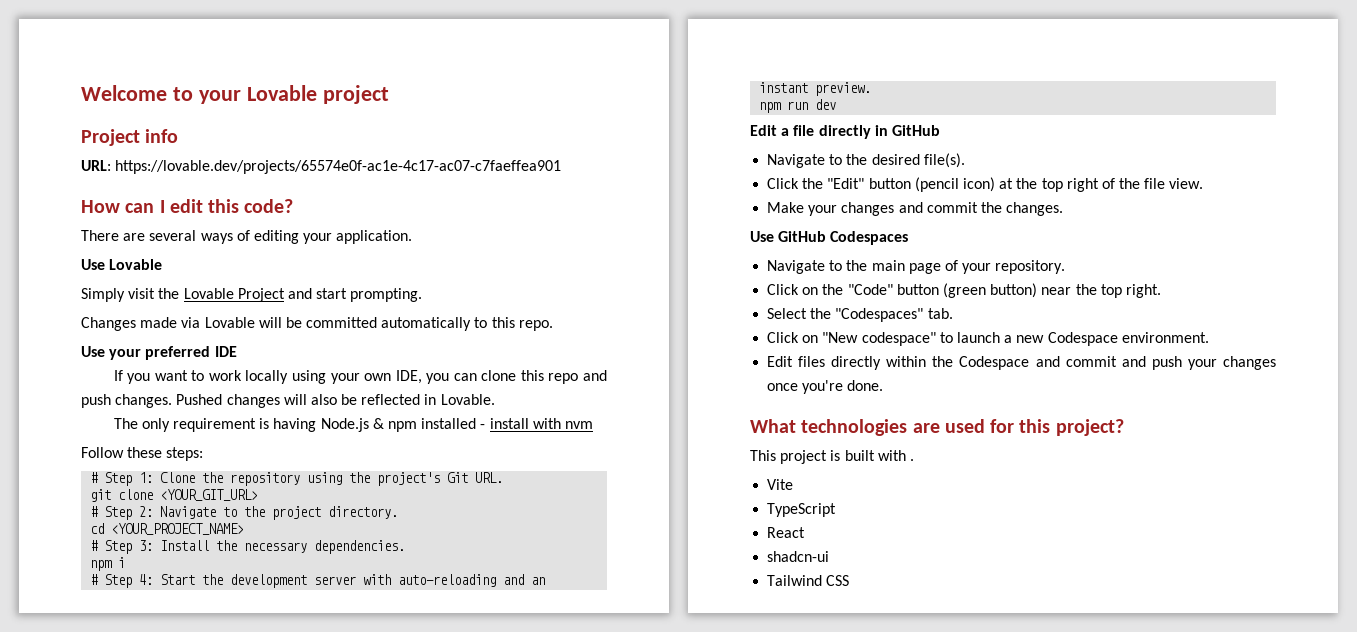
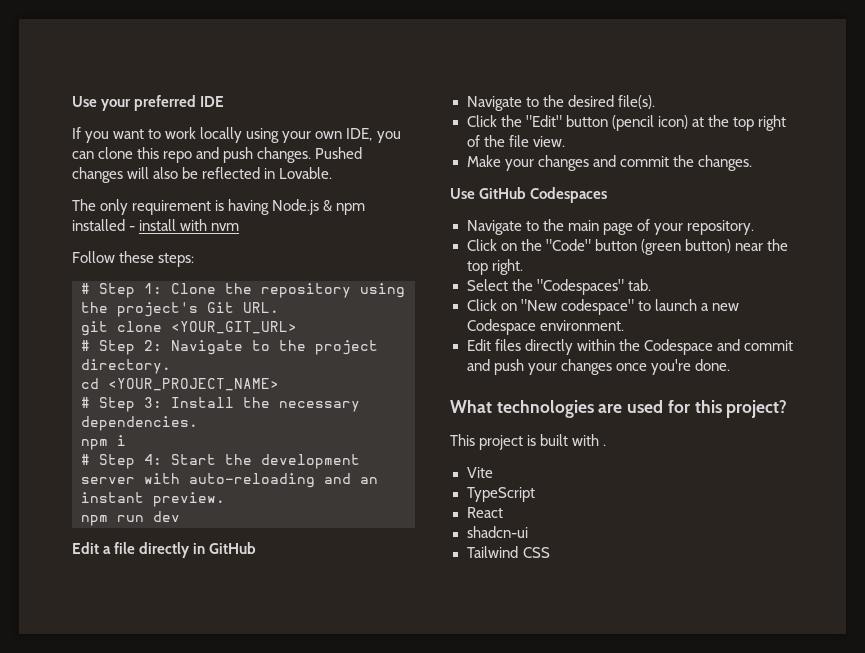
[81,85,389,104] [81,129,179,146] [81,160,562,174] [81,199,294,213] [81,230,413,244] [81,259,163,270] [81,288,423,302] [81,317,553,331] Welcome to your Lovable project // Project info // URL: https://lovable.dev/projects/65574e0f-ac1e-4c17-ac07-c7faeffea901 // How can I edit this code? // There are several ways of editing your application. // Use Lovable // Simply visit the Lovable Project and start prompting. // Changes made via Lovable will be committed automatically to this repo. // -> (72, 101) none

